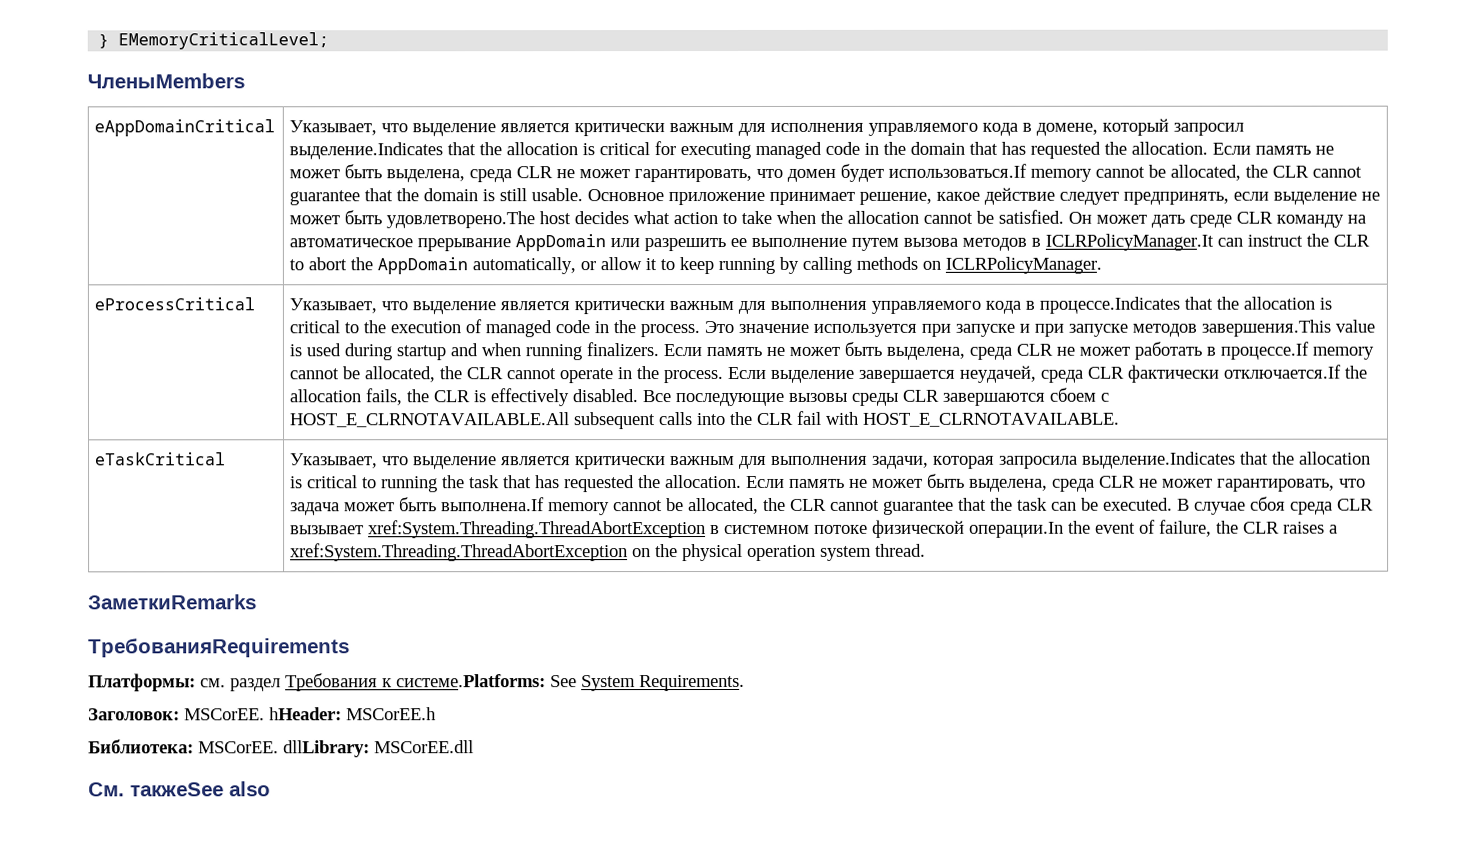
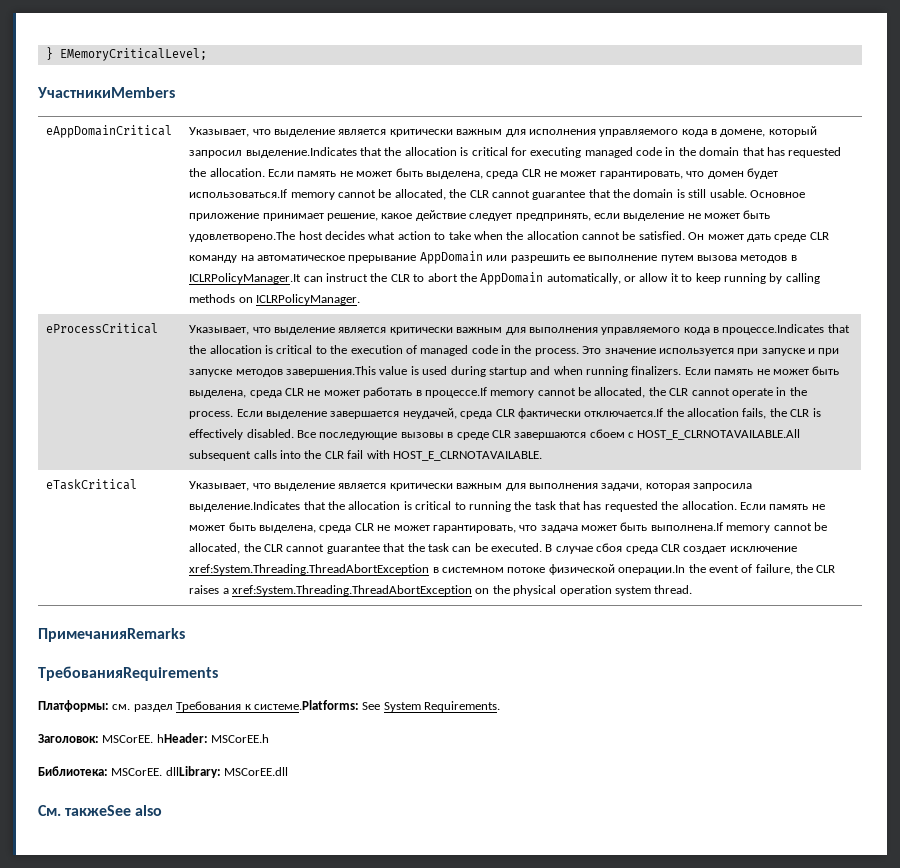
[87,73,245,89] ЧленыMembers -> [37,87,175,98] УчастникиMembers
[851,392,899,406] среды -> [447,432,489,440] в среде
[290,525,365,535] вызывает -> [683,546,797,554] создает исключение
[88,594,257,610] ЗаметкиRemarks -> [38,628,185,642] ПримечанияRemarks

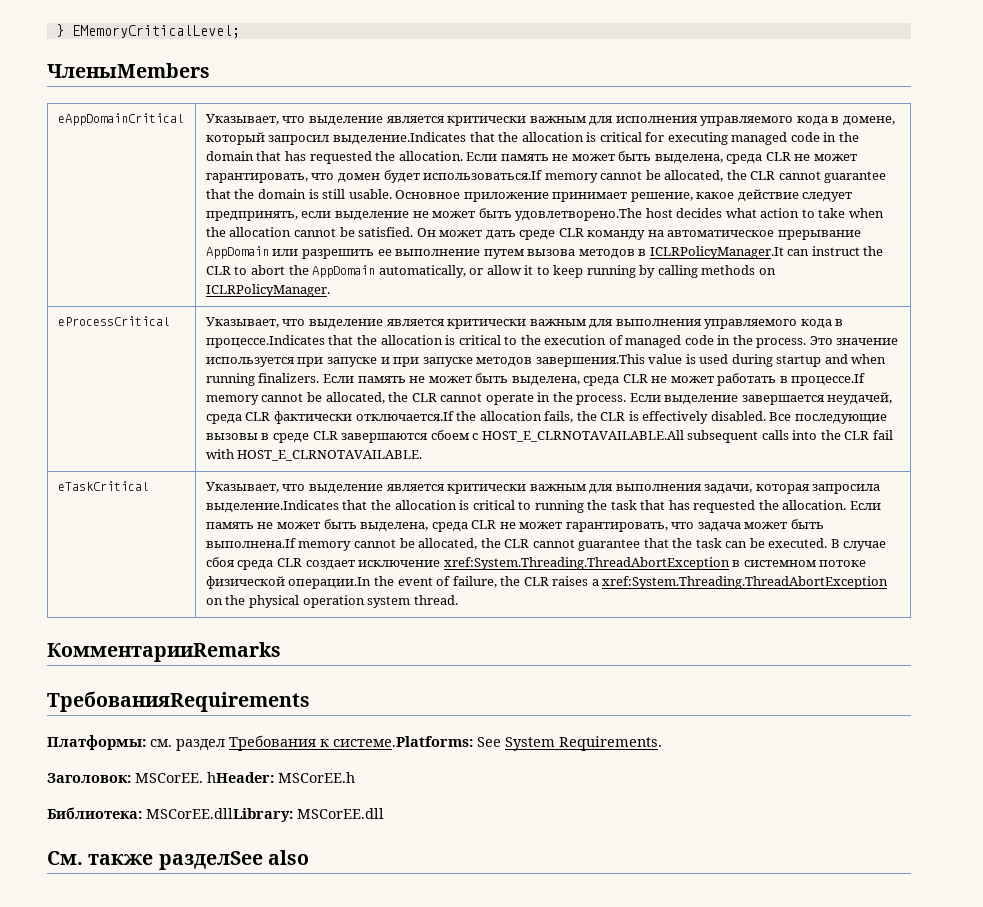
[37,87,175,98] УчастникиMembers -> [47,63,210,78] ЧленыMembers
[38,628,185,642] ПримечанияRemarks -> [47,642,281,662] КомментарииRemarks
[111,766,221,778] MSCorEE. dllLibrary: -> [146,808,293,822] MSCorEE.dllLibrary:
[65,805,132,816] такжеSee -> [88,851,263,870] также разделSee

